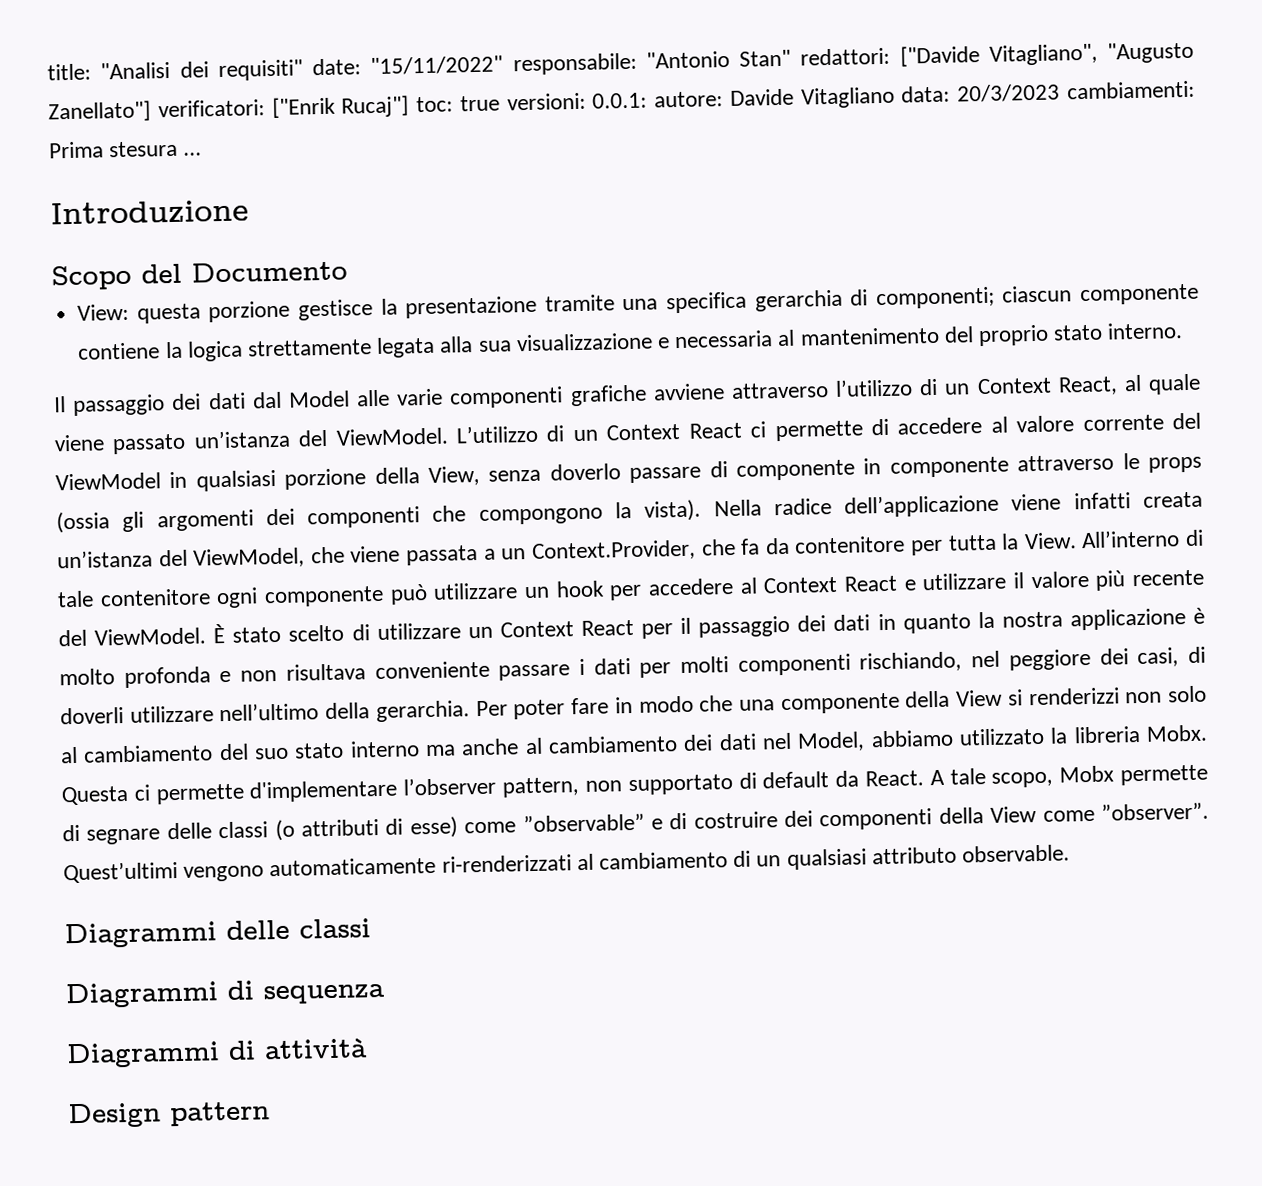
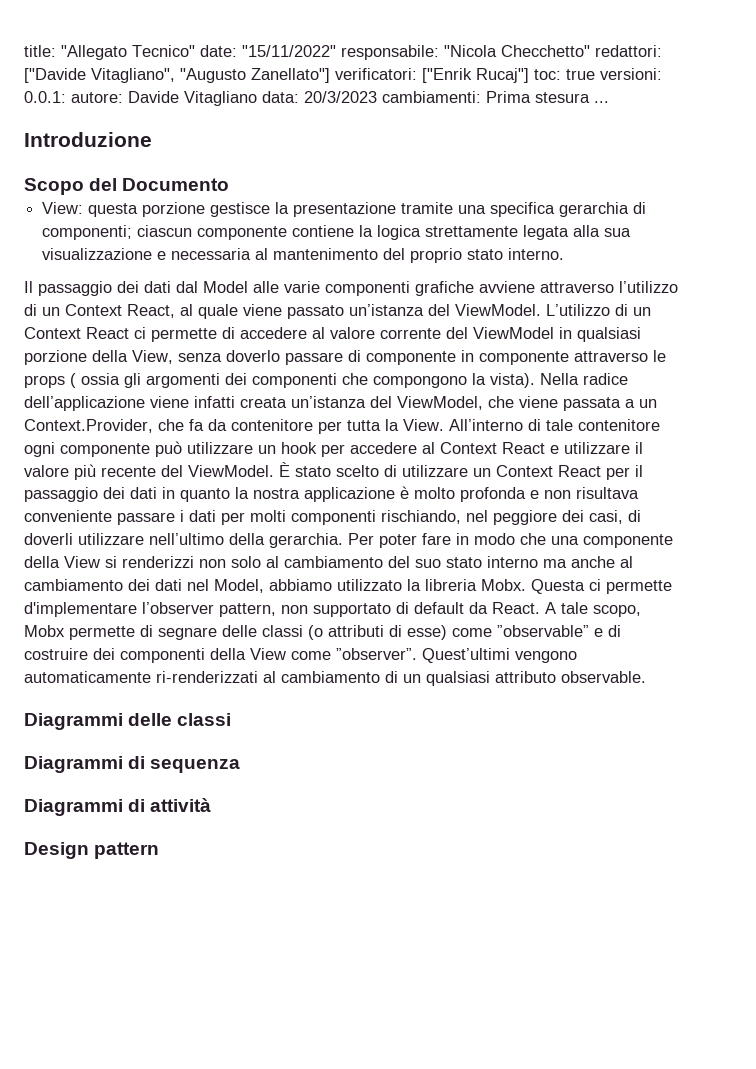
[100,59,303,82] "Analisi dei requisiti" -> [61,45,195,60] "Allegato Tecnico"
[645,49,791,69] "Antonio Stan" -> [444,45,590,57] "Nicola Checchetto"
[56,511,110,534] (ossia -> [70,373,120,388] ( ossia

